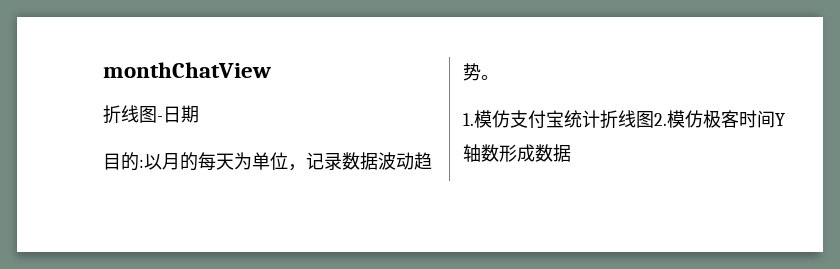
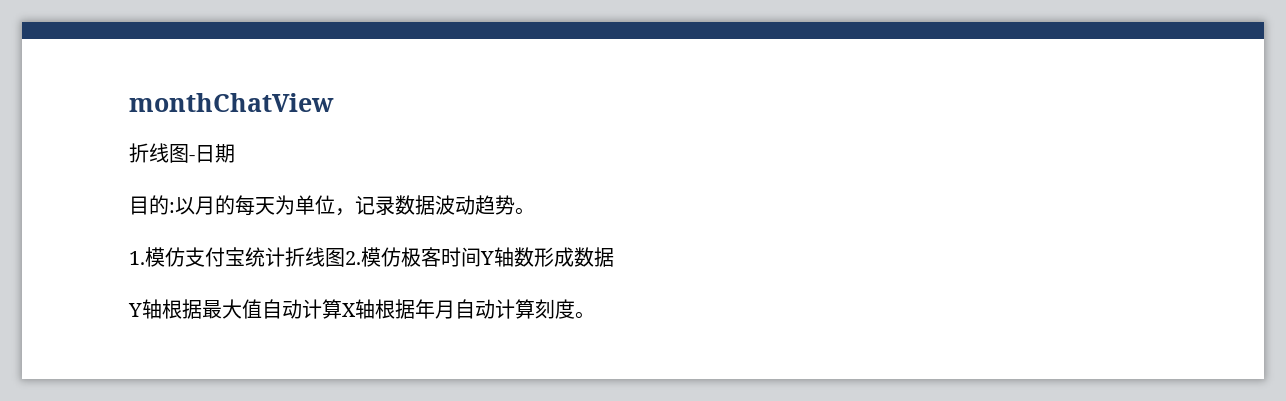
(571, 153) none -> [128,299,595,319] // Y轴根据最大值自动计算X轴根据年月自动计算刻度。

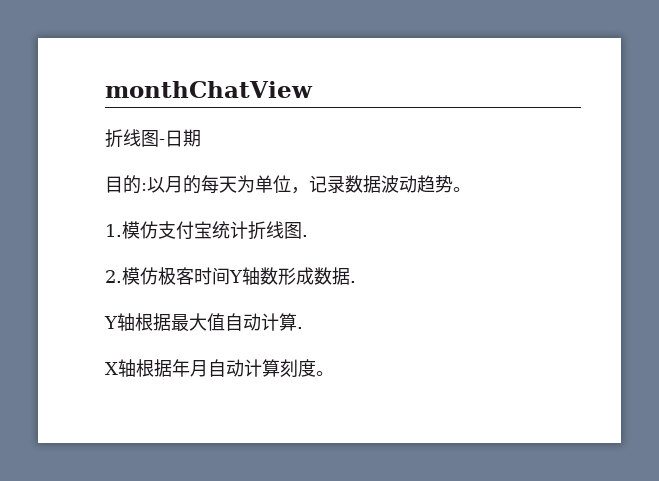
(345, 257) none -> [302,235,308,237] . //
(614, 257) none -> [350,281,356,283] .
(342, 309) none -> [297,327,303,329] . //

